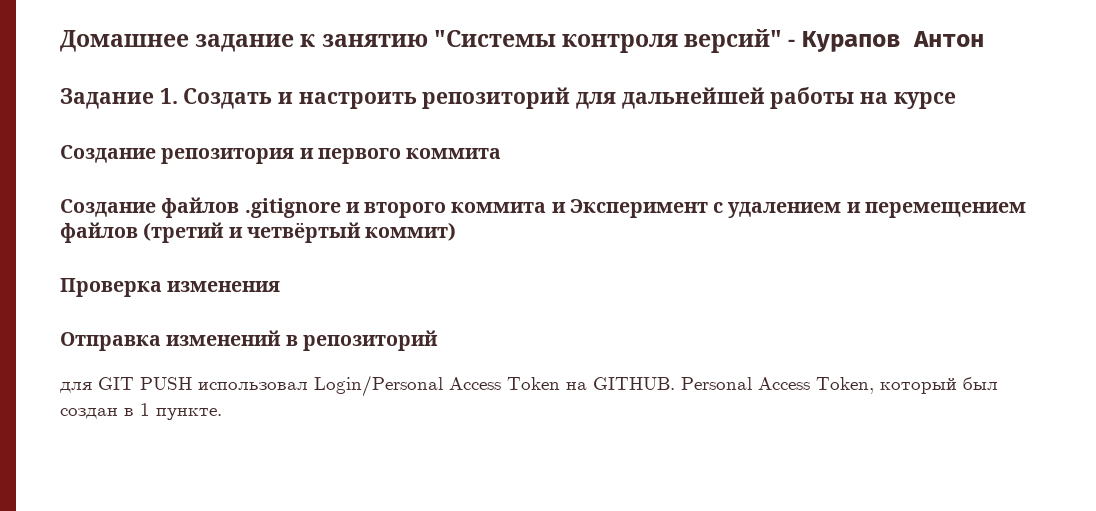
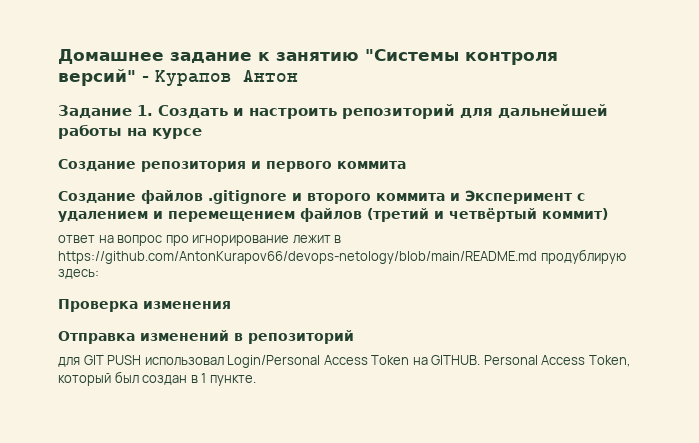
(457, 231) none -> [58,235,342,246] [58,249,626,264] [58,269,99,279] // ответ на вопрос про игнорирование лежит в https://github.com/AntonKurapov66/devops-netology/blob/main/README.md продублирую здесь:

